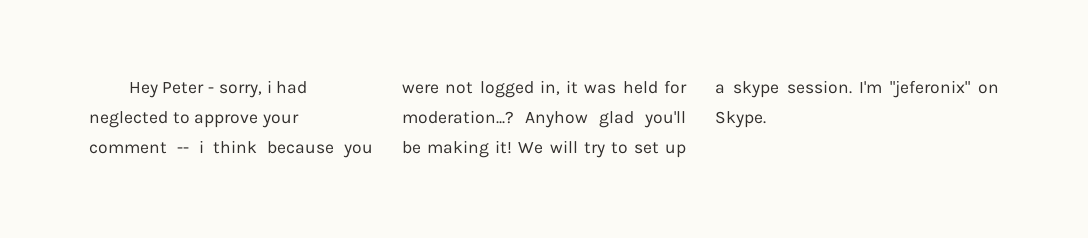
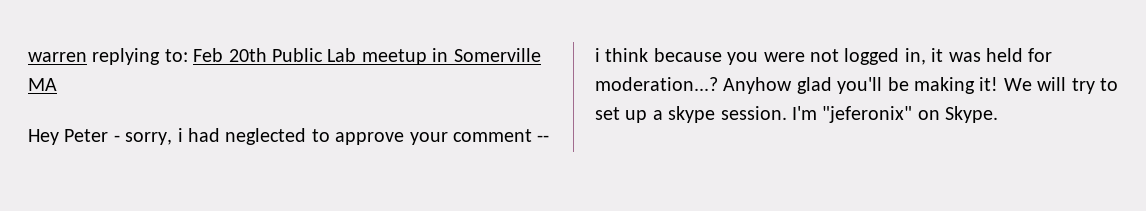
(128, 90) none -> [28,48,541,65] [28,78,57,91] warren replying to: Feb 20th Public Lab meetup in Somerville MA //

